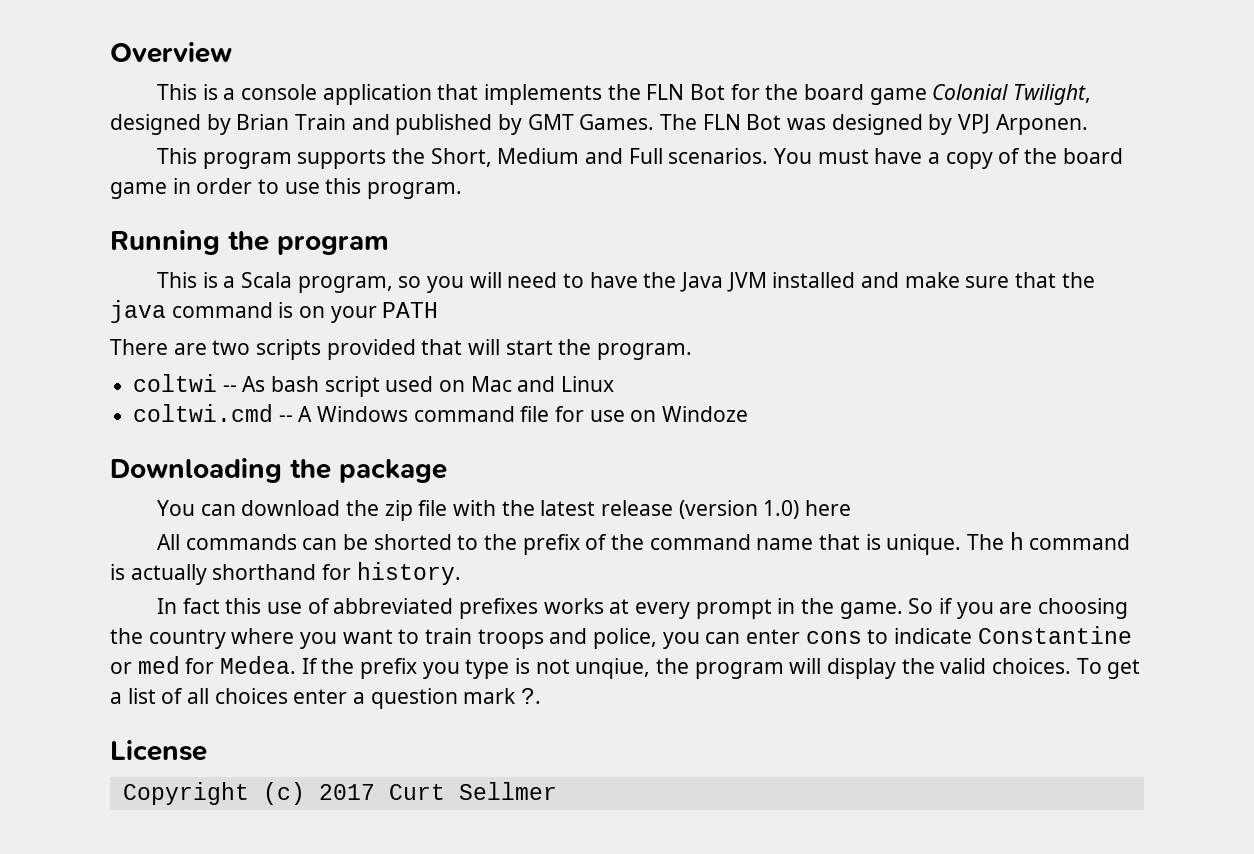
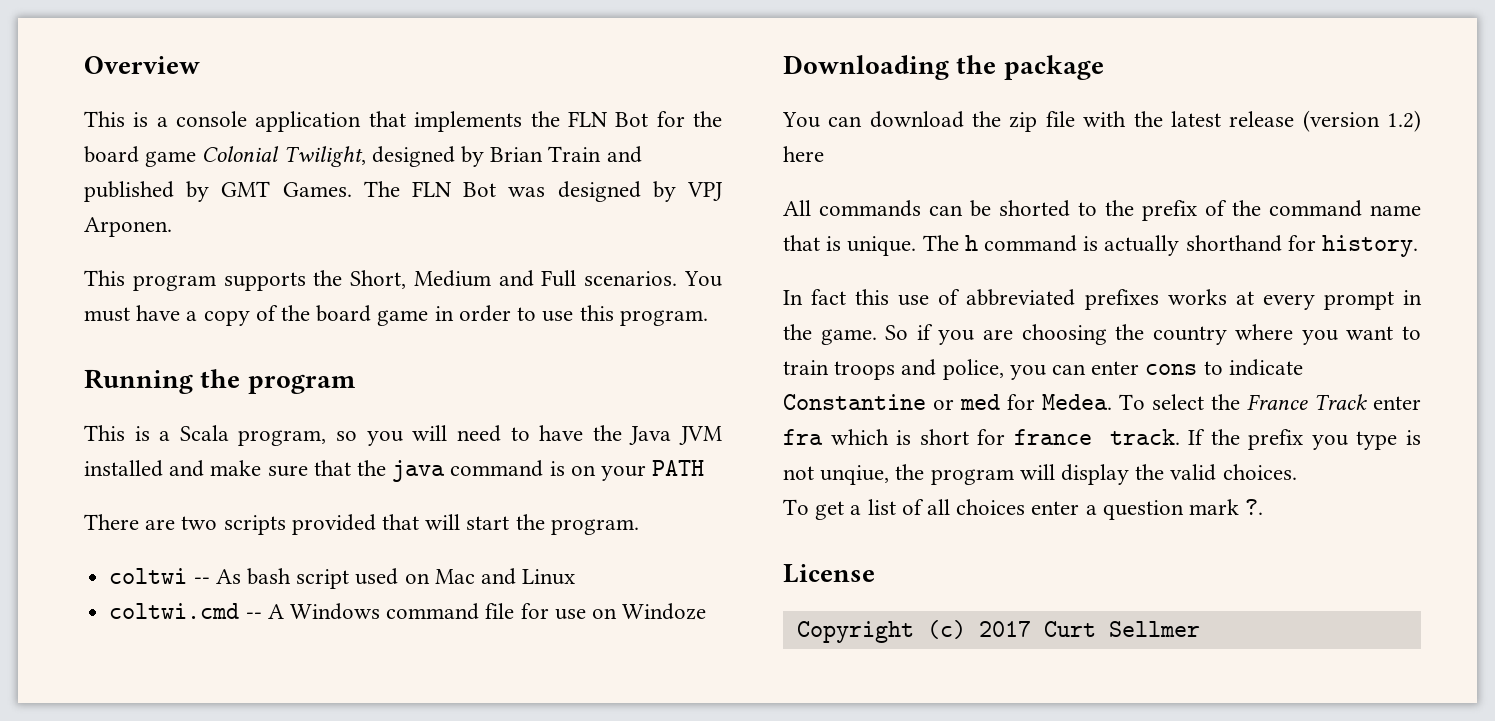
[763,500,800,519] 1.0) -> [1387,110,1421,132] 1.2)
(297, 665) none -> [1119,394,1421,410] [783,429,1180,445] To select the France Track enter fra which is short for france track.
(1072, 666) none -> (1297, 472) //

